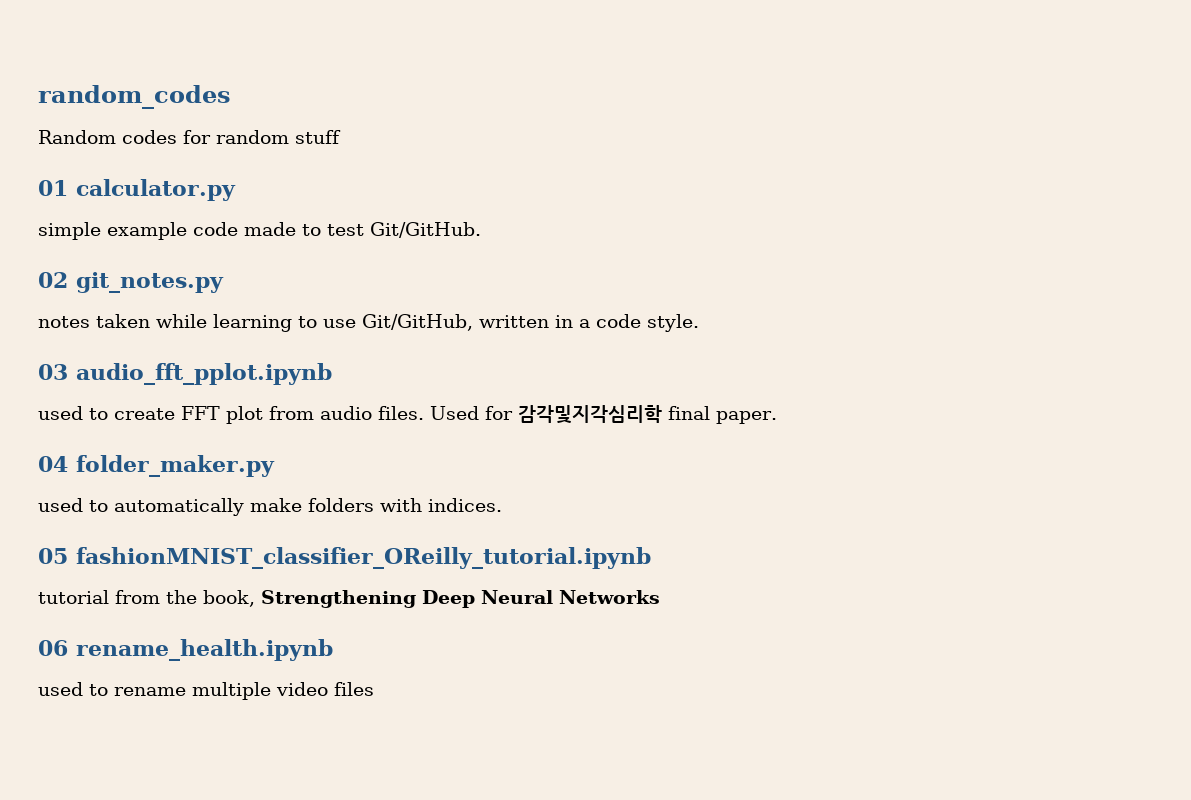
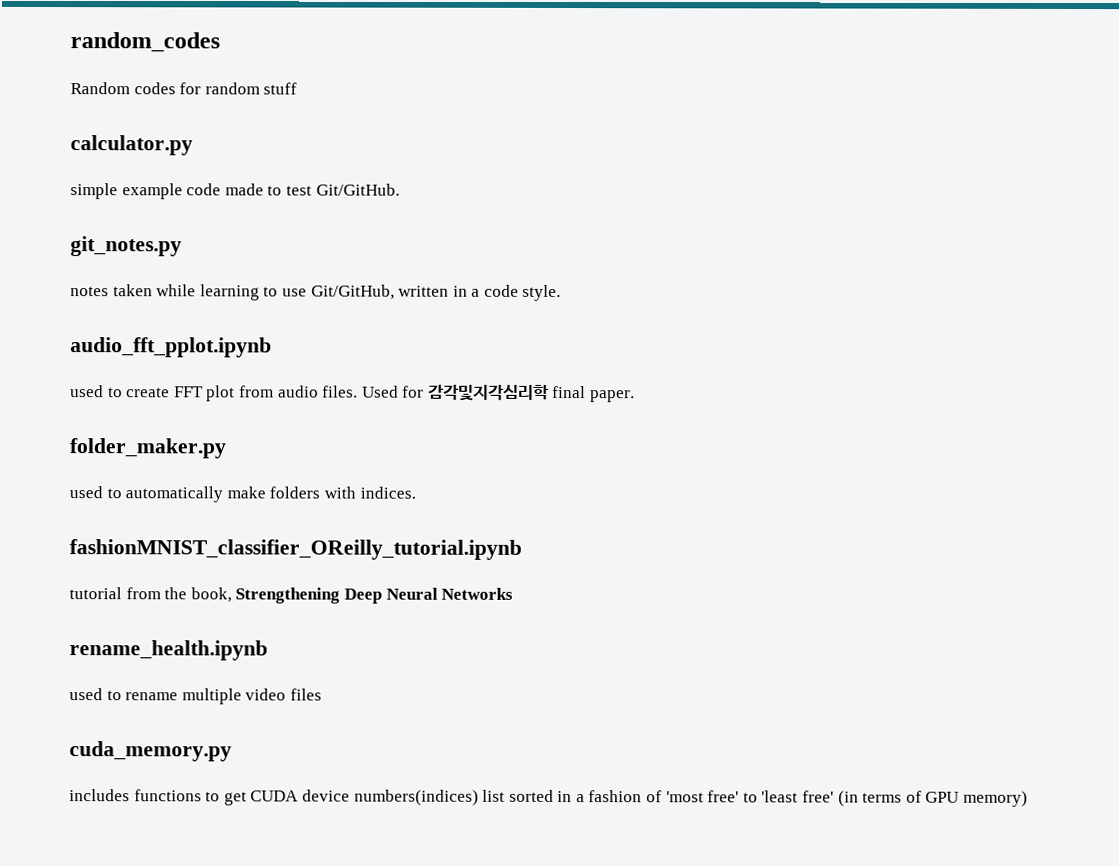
[38,180,68,196] 01 -> (298, 88) none
[38,272,68,288] 02 -> (400, 189) none
[38,364,68,380] 03 -> (562, 293) none
[38,456,68,472] 04 -> (636, 396) none
[38,548,68,564] 05 -> (416, 492) none
[38,640,68,656] 06 -> (514, 593) none
(374, 689) none -> [69,741,232,762] [69,789,1028,807] // cuda_memory.py // includes functions to get CUDA device numbers(indices) list sorted in a fashion of 'most free' to 'least free' (in terms of GPU memory)

